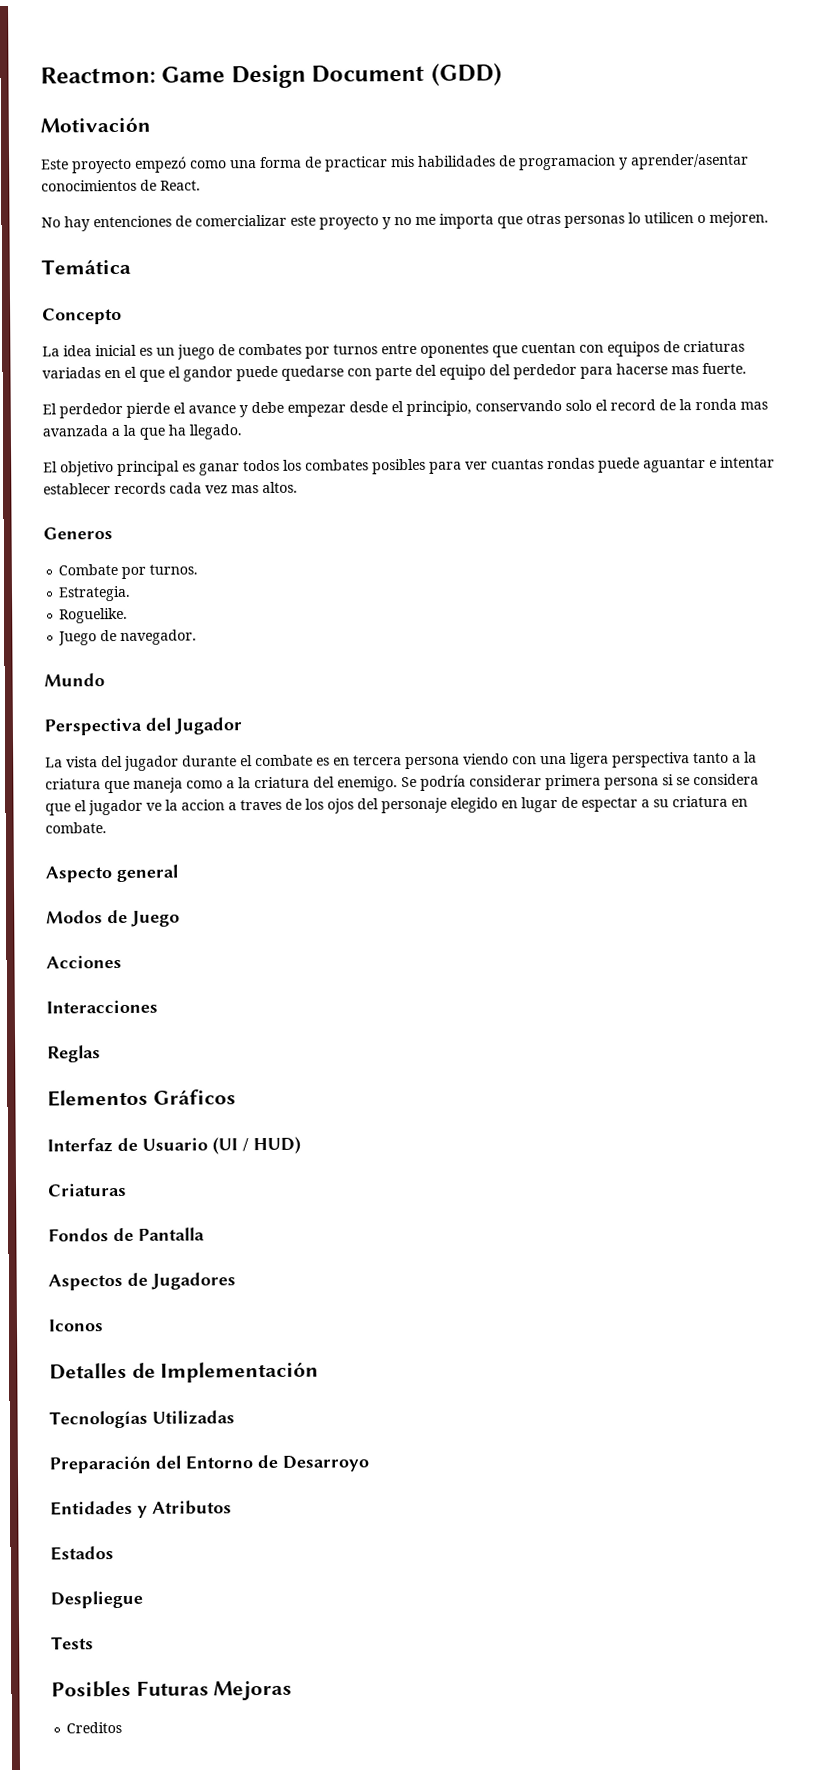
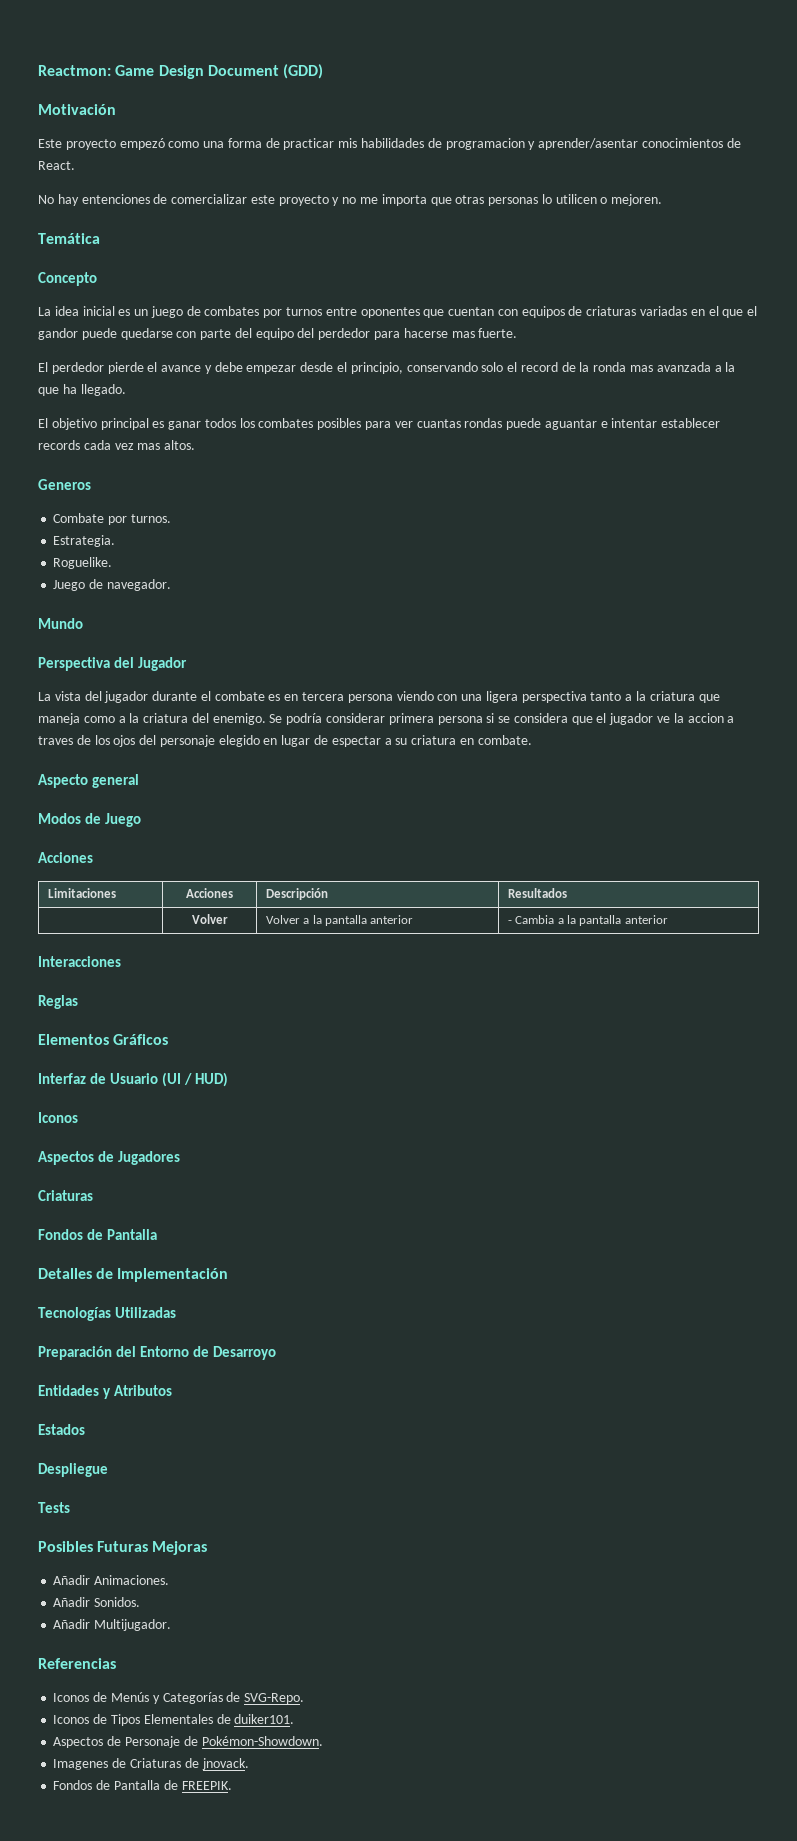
(122, 961) none -> [47,888,116,898] [186,888,233,898] [265,888,328,900] [507,888,567,898] [191,914,228,924] [265,915,414,926] [507,915,668,926] // Limitaciones | Acciones | Descripción | Resultados // | Volver | Volver a la pantalla anterior | - Cambia a la pantalla anterior
(301, 1145) none -> [38,1112,78,1123] [38,1151,180,1165] // Iconos // Aspectos de Jugadores
[48,1272,236,1291] [48,1319,104,1332] // Aspectos de Jugadores // Iconos -> (157, 1234) none
[66,1721,123,1734] Creditos -> [53,1575,170,1585] [53,1597,141,1607] [53,1619,172,1631] [38,1658,116,1669] [53,1692,305,1704] [53,1714,295,1726] [53,1736,323,1748] [53,1758,249,1770] [53,1780,232,1790] Añadir Animaciones. // Añadir Sonidos. // Añadir Multijugador. // Referencias // Iconos de Menús y Categorías de SVG-Repo. // Iconos de Tipos Elementales de duiker101. // Aspectos de Personaje de Pokémon-Showdown. // Imagenes de Criaturas de jnovack. // Fondos de Pantalla de FREEPIK.

